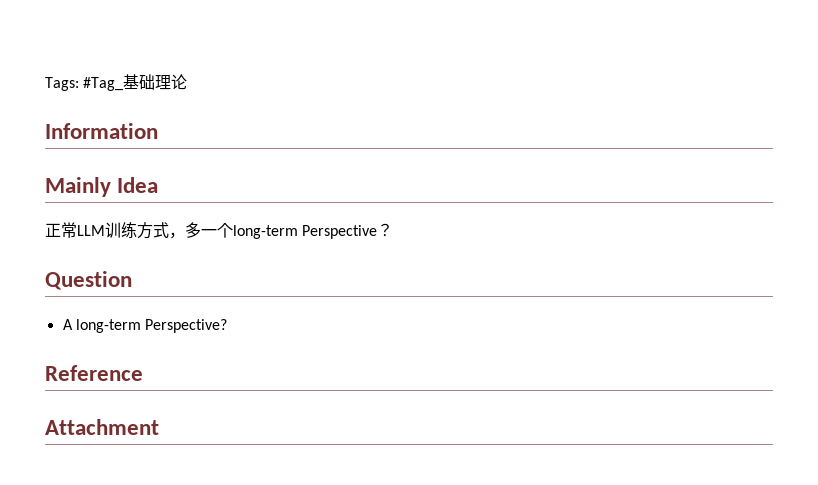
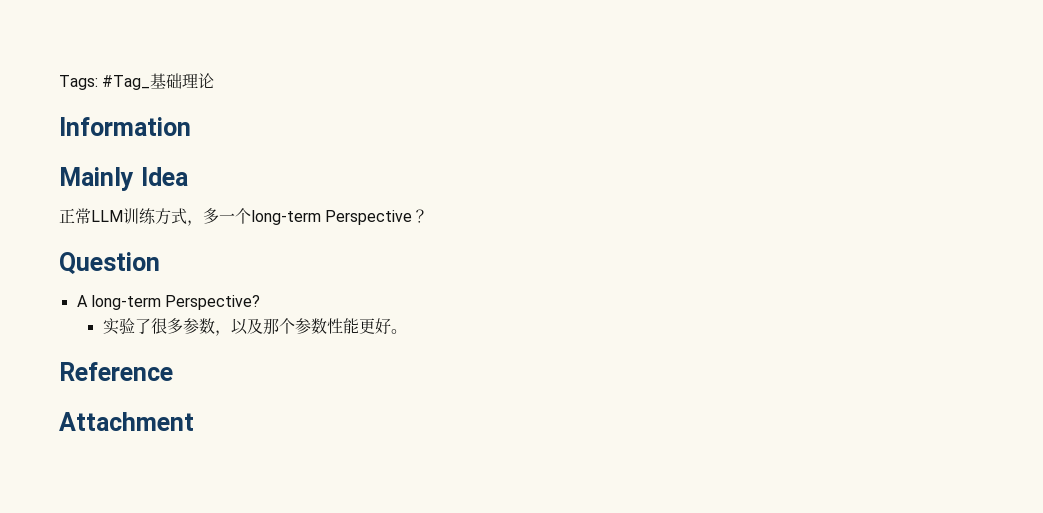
(228, 326) none -> [102,318,407,336] // 实验了很多参数，以及那个参数性能更好。

